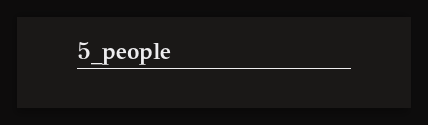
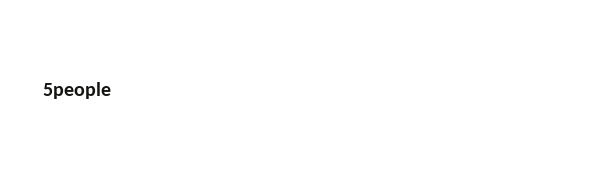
[77,42,171,65] 5_people -> [43,82,111,99] 5people

